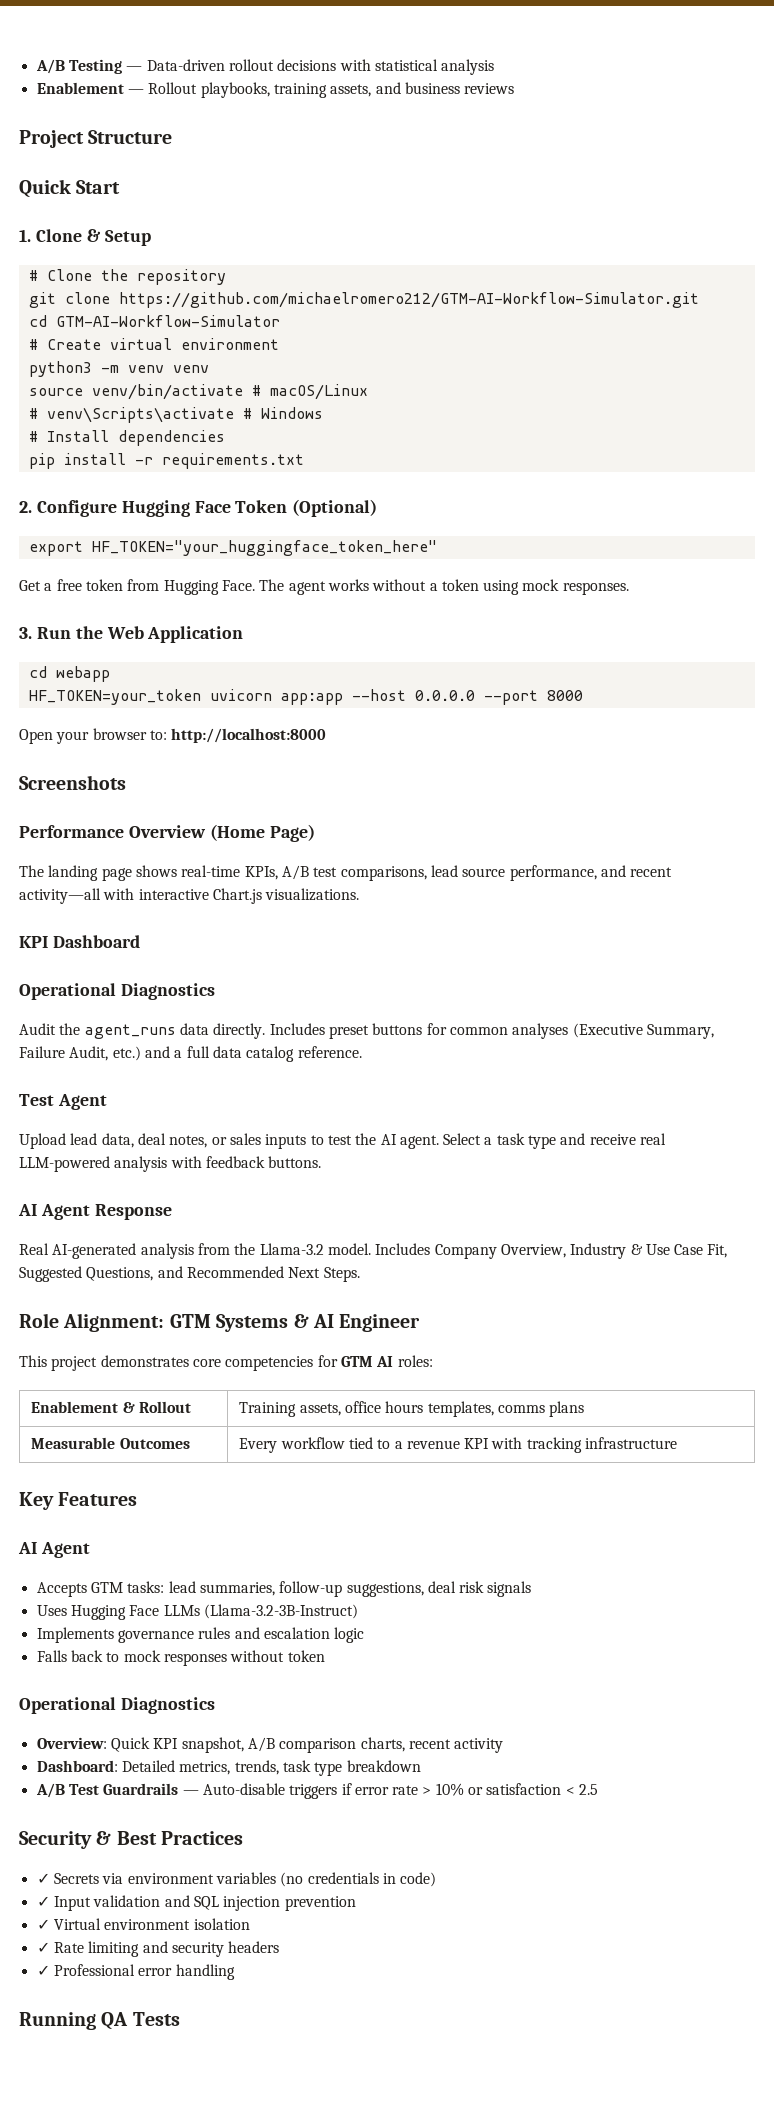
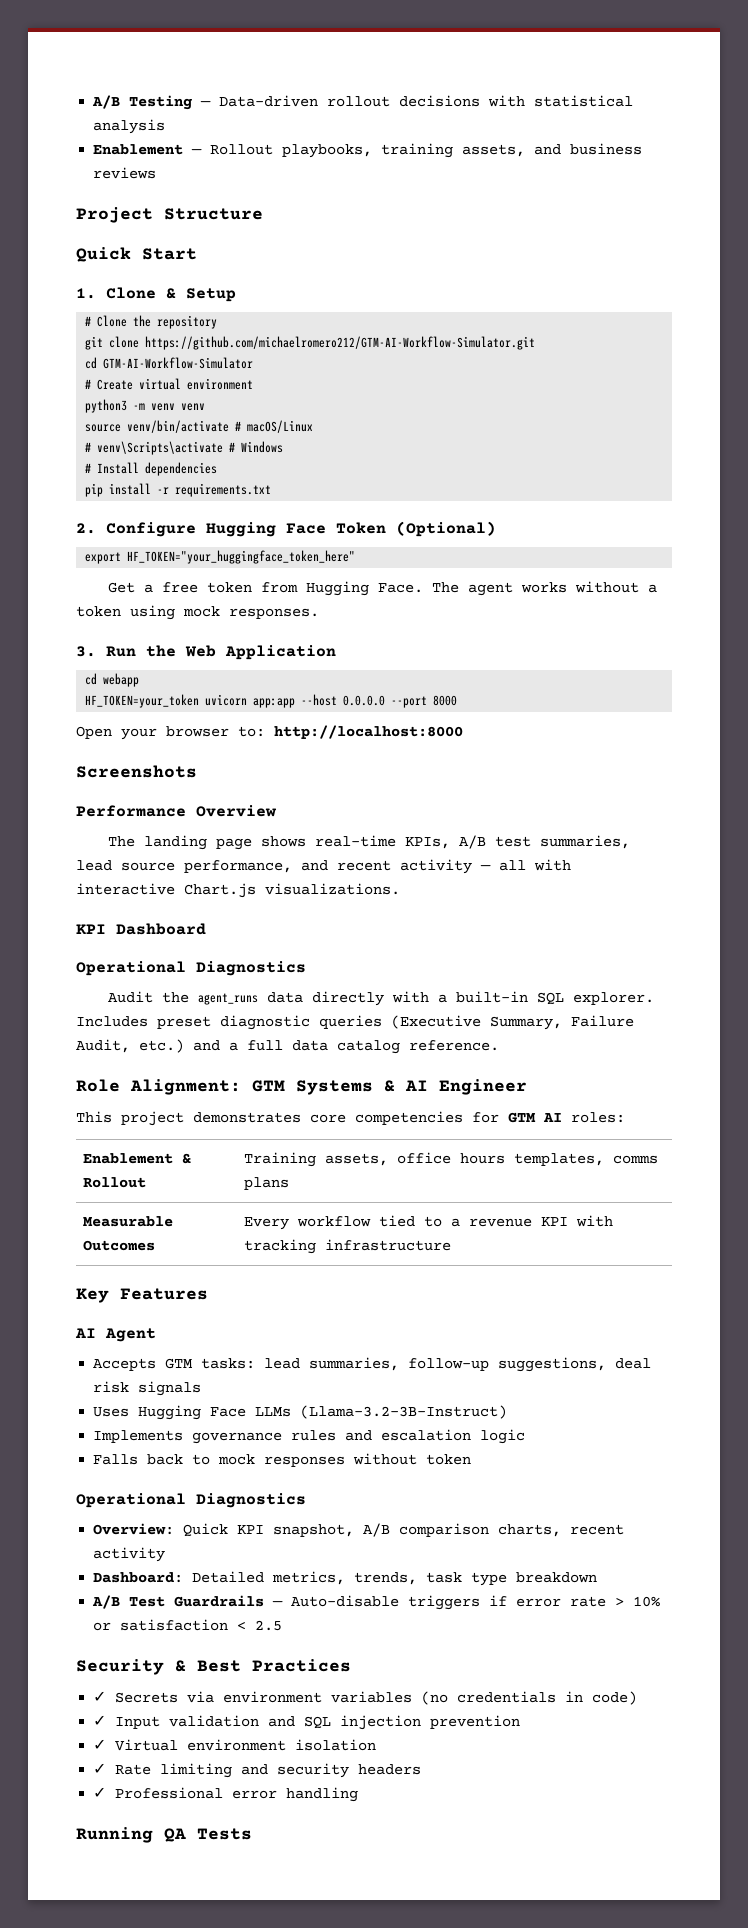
[209,824,315,842] (Home Page) -> (277, 811) none
[340,866,427,881] comparisons, -> [539,835,630,849] summaries,
[19,888,101,904] activity—all -> [400,859,526,874] activity — all
[213,1023,569,1039] directly. Includes preset buttons for common analyses -> [311,991,654,1006] [76,1015,382,1030] directly with a built-in SQL explorer. Includes preset diagnostic queries
[19,1094,107,1110] [19,1133,667,1149] [19,1156,322,1172] [18,1204,172,1220] [19,1243,728,1259] [19,1266,360,1282] // Test Agent // Upload lead data, deal notes, or sales inputs to test the AI agent. Select a task type and receive real LLM-powered analysis with feedback buttons. // AI Agent Response // Real AI-generated analysis from the Llama-3.2 model. Includes Company Overview, Industry & Use Case Fit, Suggested Questions, and Recommended Next Steps. -> (499, 1045) none

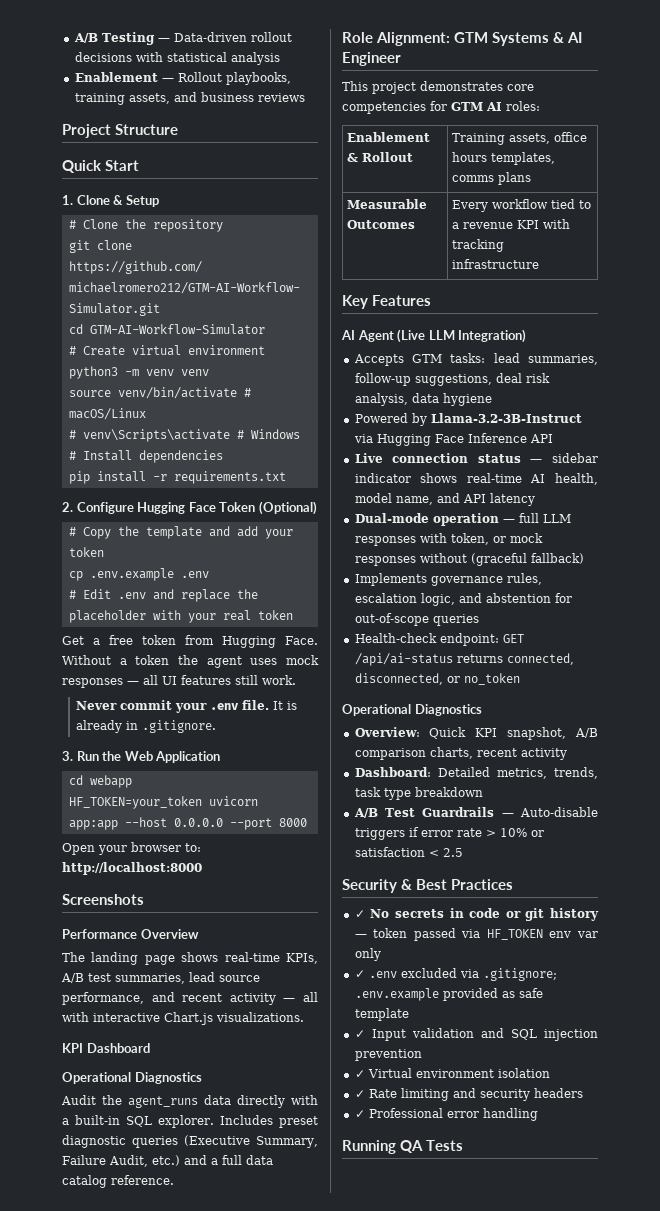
[85,550,356,564] export HF_TOKEN="your_huggingface_token_here" -> [68,526,293,539] [68,547,104,557] [68,568,209,581] [68,589,258,602] [68,610,293,623] # Copy the template and add your token // cp .env.example .env // # Edit .env and replace the placeholder with your real token
[431,581,657,596] [76,605,319,620] The agent works without a token using mock responses. -> [62,655,319,668] [62,675,296,688] [76,700,298,713] [76,720,217,733] Without a token the agent uses mock responses — all UI features still work. // Never commit your .env file. It is already in .gitignore.
(156, 1335) none -> [397,329,527,343] (Live LLM Integration)
[138,1381,202,1396] [93,1405,508,1420] [93,1429,526,1444] [93,1453,472,1467] signals // Uses Hugging Face LLMs (Llama-3.2-3B-Instruct) // Implements governance rules and escalation logic // Falls back to mock responses without token -> [354,393,492,406] [354,413,582,426] [353,433,553,446] [354,453,598,463] [354,473,598,485] [354,493,535,506] [354,513,571,526] [354,533,543,546] [354,553,584,566] [354,573,542,586] [354,593,572,606] [354,613,479,626] [354,633,524,646] [354,653,574,666] [354,673,520,685] analysis, data hygiene // Powered by Llama-3.2-3B-Instruct via Hugging Face Inference API // Live connection status — sidebar indicator shows real-time AI health, model name, and API latency // Dual-mode operation — full LLM responses with token, or mock responses without (graceful fallback) // Implements governance rules, escalation logic, and abstention for out-of-scope queries // Health-check endpoint: GET /api/ai-status returns connected, disconnected, or no_token
[115,1691,638,1705] Secrets via environment variables (no credentials in code) -> [370,908,599,921] [354,928,598,941] [354,948,381,961] [354,968,557,981] [354,988,543,1001] [354,1008,409,1021] No secrets in code or git history — token passed via HF_TOKEN env var only // ✓ .env excluded via .gitignore; .env.example provided as safe template

